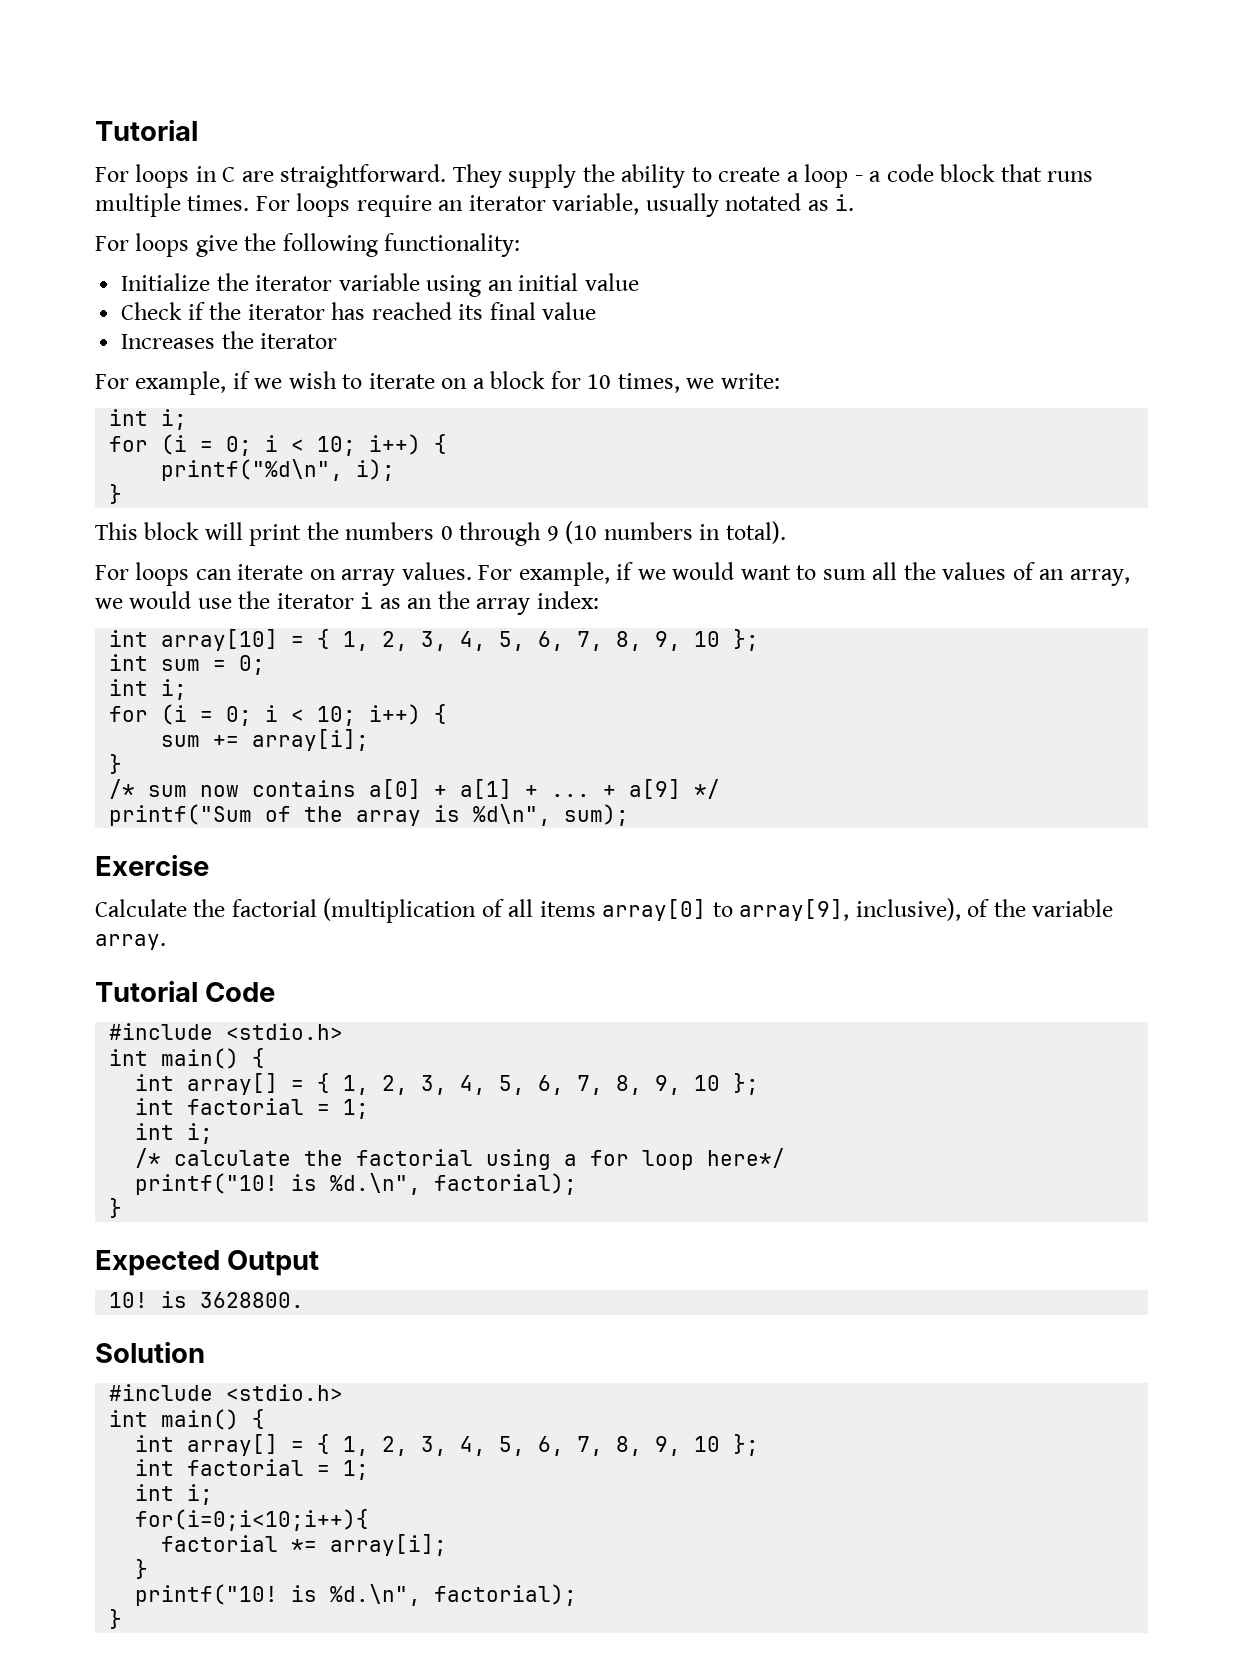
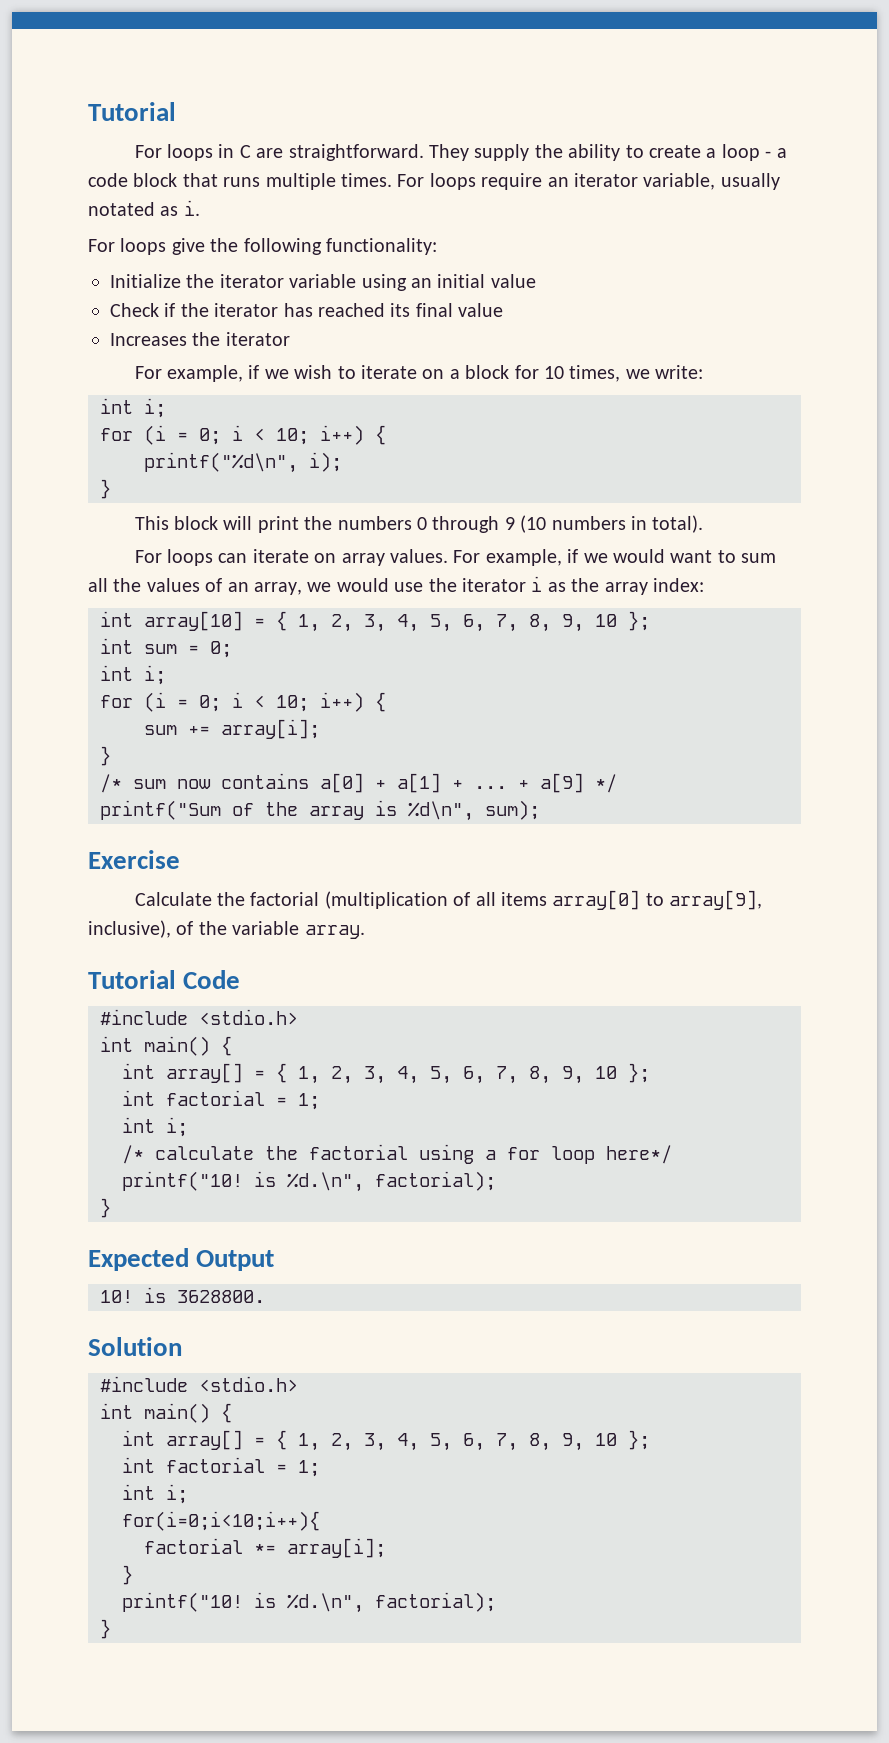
[407,598,433,609] an -> (566, 587) none

